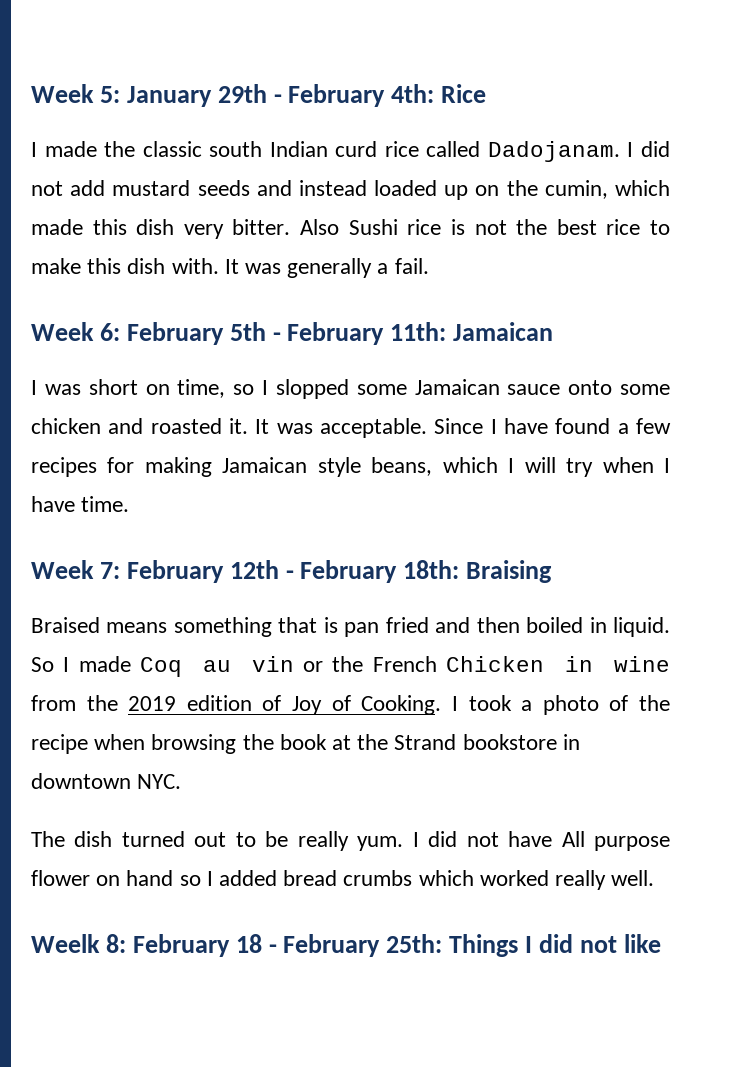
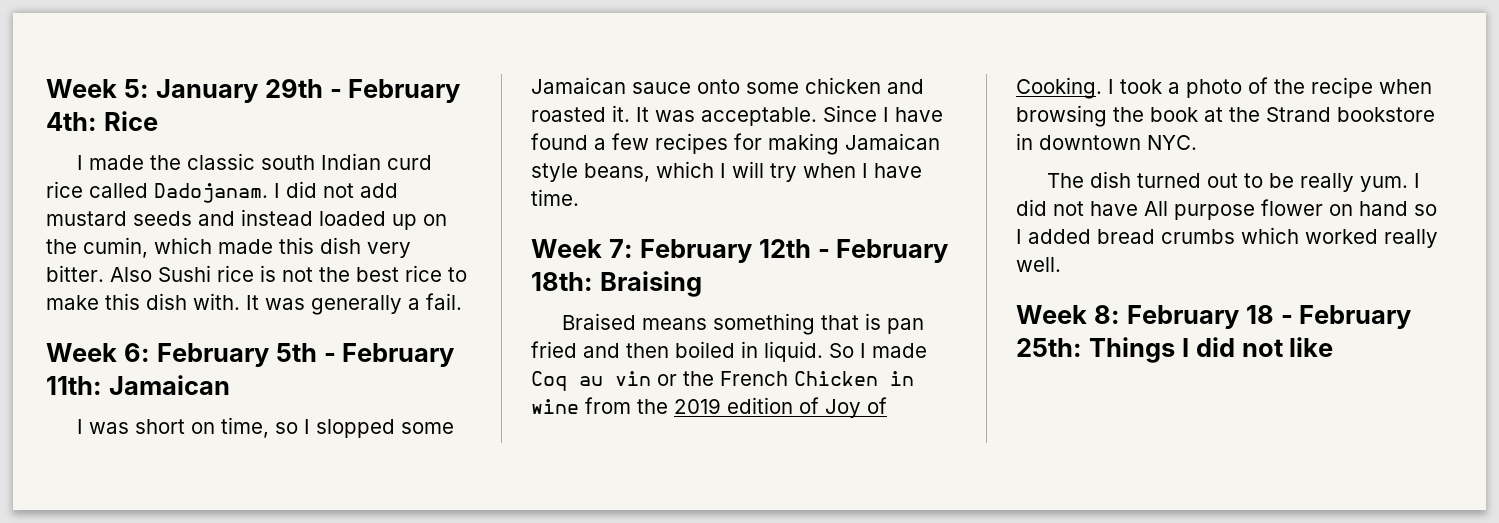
[31,934,100,953] Weelk -> [1016,305,1087,324] Week

